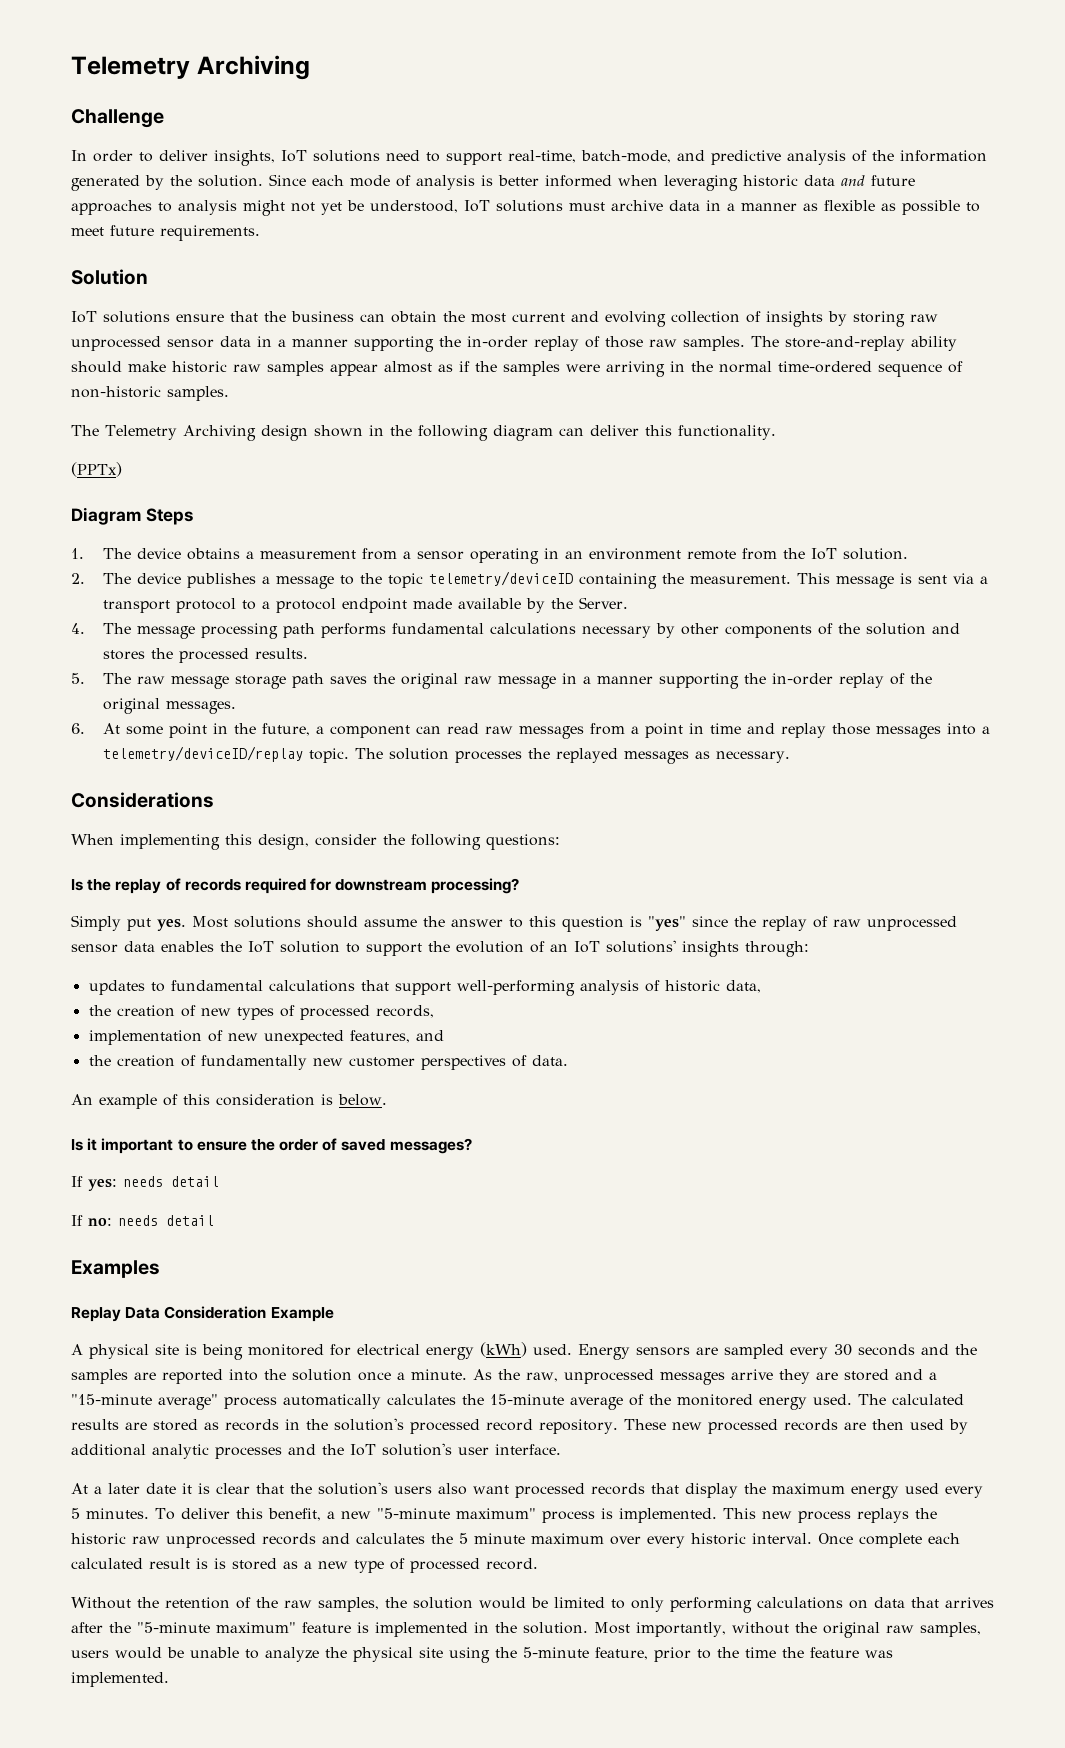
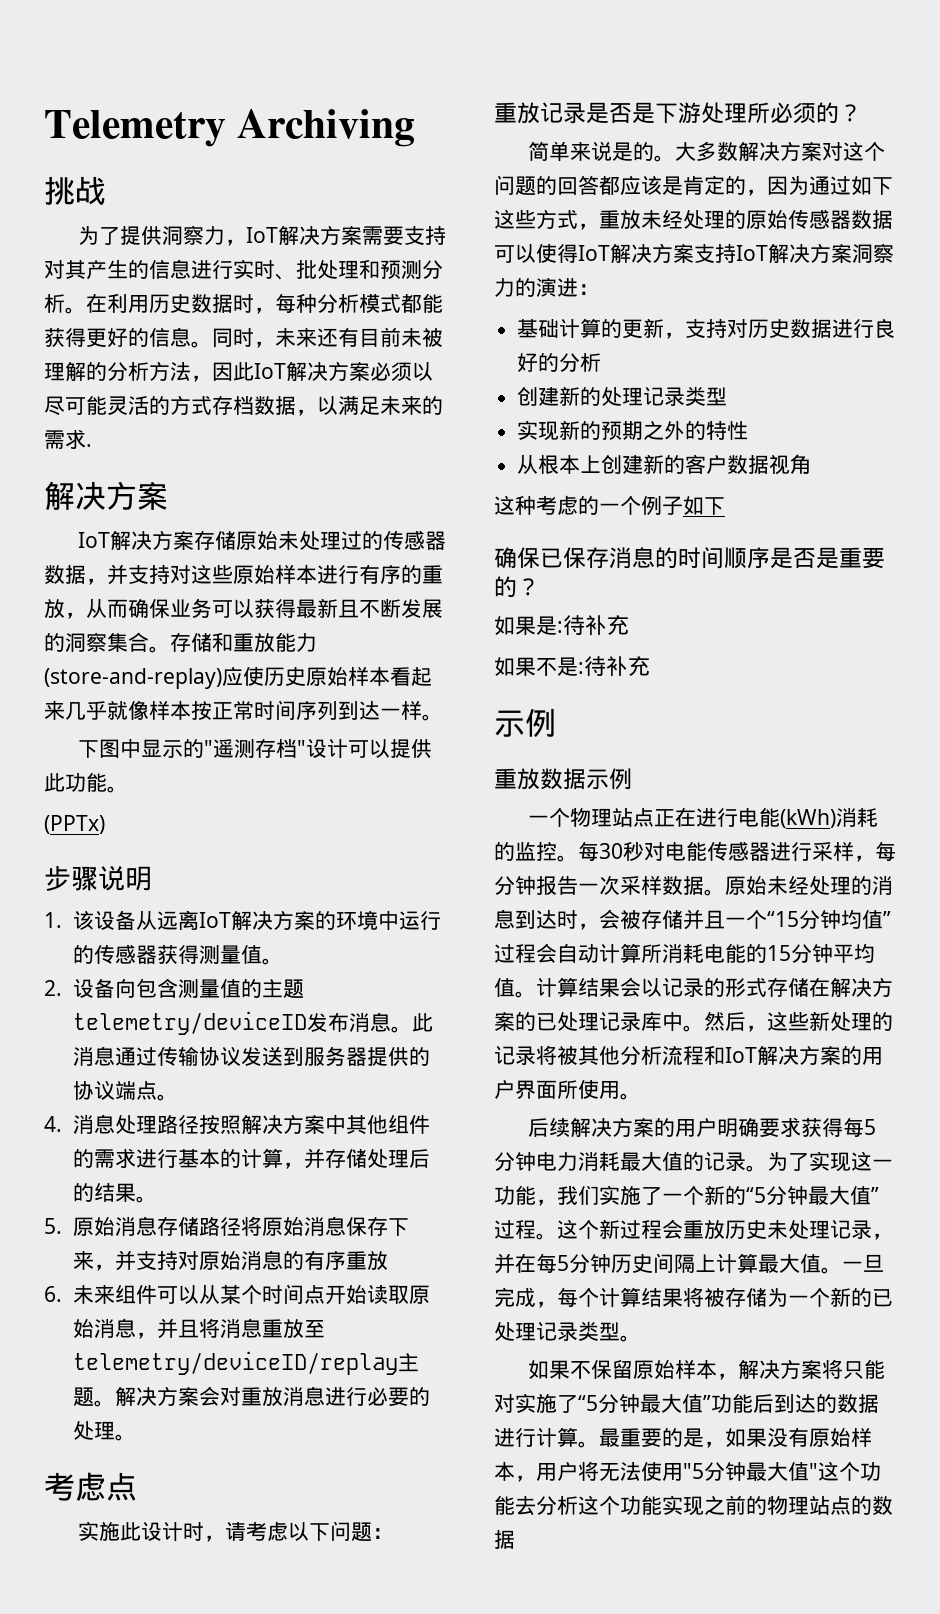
[71,109,164,128] [71,150,987,166] [71,174,915,191] [71,200,980,216] [71,225,260,241] [71,269,148,285] [71,311,938,327] [71,336,957,352] [71,361,963,377] [71,386,229,401] [71,425,776,441] Challenge // In order to deliver insights, IoT solutions need to support real-time, batch-mode, and predictive analysis of the information generated by the solution. Since each mode of analysis is better informed when leveraging historic data and future approaches to analysis might not yet be understood, IoT solutions must archive data in a manner as flexible as possible to meet future requirements. // Solution // IoT solutions ensure that the business can obtain the most current and evolving collection of insights by storing raw unprocessed sensor data in a manner supporting the in-order replay of those raw samples. The store-and-replay ability should make historic raw samples appear almost as if the samples were arriving in the normal time-ordered sequence of non-historic samples. // The Telemetry Archiving design shown in the following diagram can deliver this functionality. -> [44,176,106,205] [77,225,446,246] [44,259,443,280] [44,293,443,314] [44,327,443,348] [44,361,433,382] [44,395,443,416] [44,429,92,449] [44,481,168,510] [77,530,446,550] [44,564,443,585] [44,598,443,619] [44,632,317,653] [44,666,432,689] [44,700,443,721] [77,738,432,759] [44,772,128,793] 挑战 // 为了提供洞察力，IoT解决方案需要支持对其产生的信息进行实时、批处理和预测分析。在利用历史数据时，每种分析模式都能获得更好的信息。同时，未来还有目前未被理解的分析方法，因此IoT解决方案必须以尽可能灵活的方式存档数据，以满足未来的需求. // 解决方案 // IoT解决方案存储原始未处理过的传感器数据，并支持对这些原始样本进行有序的重放，从而确保业务可以获得最新且不断发展的洞察集合。存储和重放能力(store-and-replay)应使历史原始样本看起来几乎就像样本按正常时间序列到达一样。 // 下图中显示的"遥测存档"设计可以提供此功能。
[71,507,193,525] Diagram Steps -> [44,865,152,891] 步骤说明
[102,548,908,564] [71,571,988,589] [102,597,628,613] [71,623,960,639] [102,648,308,663] [71,673,932,689] [102,698,236,714] [71,723,990,739] [102,746,790,764] [71,792,214,808] [71,834,560,850] [71,878,520,894] [71,915,957,932] [71,940,809,957] [88,980,761,996] [88,1005,434,1020] [88,1030,444,1045] [88,1055,568,1070] [71,1094,387,1109] [71,1138,472,1154] [71,1176,219,1191] [71,1215,214,1226] [71,1260,160,1278] [71,1306,334,1322] [71,1342,977,1360] [71,1369,937,1385] [71,1394,964,1410] [71,1418,968,1434] [71,1443,561,1459] [71,1482,983,1499] [71,1508,937,1523] [71,1533,960,1548] [71,1558,538,1573] [71,1597,994,1613] [71,1622,981,1638] [71,1647,893,1663] [71,1672,169,1687] The device obtains a measurement from a sensor operating in an environment remote from the IoT solution. // 2. The device publishes a message to the topic telemetry/deviceID containing the measurement. This message is sent via a transport protocol to a protocol endpoint made available by the Server. // 4. The message processing path performs fundamental calculations necessary by other components of the solution and stores the processed results. // 5. The raw message storage path saves the original raw message in a manner supporting the in-order replay of the original messages. // 6. At some point in the future, a component can read raw messages from a point in time and replay those messages into a telemetry/deviceID/replay topic. The solution processes the replayed messages as necessary. // Considerations // When implementing this design, consider the following questions: // Is the replay of records required for downstream processing? // Simply put yes. Most solutions should assume the answer to this question is "yes" since the replay of raw unprocessed sensor data enables the IoT solution to support the evolution of an IoT solutions' insights through: // updates to fundamental calculations that support well-performing analysis of historic data, // the creation of new types of processed records, // implementation of new unexpected features, and // the creation of fundamentally new customer perspectives of data. // An example of this consideration is below. // Is it important to ensure the order of saved messages? // If yes: needs detail // If no: needs detail // Examples // Replay Data Consideration Example // A physical site is being monitored for electrical energy (kWh) used. Energy sensors are sampled every 30 seconds and the samples are reported into the solution once a minute. As the raw, unprocessed messages arrive they are stored and a "15-minute average" process automatically calculates the 15-minute average of the monitored energy used. The calculated results are stored as records in the solution's processed record repository. These new processed records are then used by additional analytic processes and the IoT solution's user interface. // At a later date it is clear that the solution's users also want processed records that display the maximum energy used every 5 minutes. To deliver this benefit, a new "5-minute maximum" process is implemented. This new process replays the historic raw unprocessed records and calculates the 5 minute maximum over every historic interval. Once complete each calculated result is is stored as a new type of processed record. // Without the retention of the raw samples, the solution would be limited to only performing calculations on data that arrives after the "5-minute maximum" feature is implemented in the solution. Most importantly, without the original raw samples, users would be unable to analyze the physical site using the 5-minute feature, prior to the time the feature was implemented. -> [72,910,441,931] [72,944,283,965] [44,978,304,999] [72,1011,433,1035] [72,1046,430,1066] [72,1081,178,1101] [44,1114,430,1135] [72,1148,430,1169] [72,1183,157,1203] [44,1216,409,1236] [72,1250,388,1271] [44,1284,430,1305] [72,1318,325,1339] [72,1351,419,1375] [72,1386,430,1407] [72,1420,136,1441] [44,1472,137,1501] [77,1521,393,1542] [494,102,862,124] [527,141,885,162] [494,175,893,196] [494,209,893,230] [494,243,894,263] [494,278,599,297] [517,318,896,339] [517,353,602,372] [517,386,728,406] [517,420,749,441] [517,454,812,475] [494,495,725,516] [494,547,885,569] [494,576,540,598] [494,615,629,636] [494,656,650,677] [494,708,556,738] [494,768,632,790] [527,807,878,828] [494,841,896,862] [494,875,893,896] [494,909,891,930] [494,943,875,964] [494,977,893,998] [494,1011,893,1032] [494,1045,883,1065] [494,1079,641,1100] [527,1117,876,1138] [494,1151,893,1172] [494,1185,879,1206] [494,1219,893,1240] [494,1253,884,1274] [494,1287,893,1308] [494,1321,641,1342] [527,1359,885,1380] [494,1393,879,1413] [494,1427,872,1448] [494,1461,881,1482] [494,1495,893,1516] [494,1530,515,1549] 该设备从远离IoT解决方案的环境中运行的传感器获得测量值。 // 2.设备向包含测量值的主题telemetry/deviceID发布消息。此消息通过传输协议发送到服务器提供的协议端点。 // 4.消息处理路径按照解决方案中其他组件的需求进行基本的计算，并存储处理后的结果。 // 5.原始消息存储路径将原始消息保存下来，并支持对原始消息的有序重放 // 6.未来组件可以从某个时间点开始读取原始消息，并且将消息重放至telemetry/deviceID/replay主题。解决方案会对重放消息进行必要的处理。 // 考虑点 // 实施此设计时，请考虑以下问题： // 重放记录是否是下游处理所必须的？ // 简单来说是的。大多数解决方案对这个问题的回答都应该是肯定的，因为通过如下这些方式，重放未经处理的原始传感器数据可以使得IoT解决方案支持IoT解决方案洞察力的演进： // 基础计算的更新，支持对历史数据进行良好的分析 // 创建新的处理记录类型 // 实现新的预期之外的特性 // 从根本上创建新的客户数据视角 // 这种考虑的一个例子如下 // 确保已保存消息的时间顺序是否是重要的？ // 如果是:待补充 // 如果不是:待补充 // 示例 // 重放数据示例 // 一个物理站点正在进行电能(kWh)消耗的监控。每30秒对电能传感器进行采样，每分钟报告一次采样数据。原始未经处理的消息到达时，会被存储并且一个“15分钟均值”过程会自动计算所消耗电能的15分钟平均值。计算结果会以记录的形式存储在解决方案的已处理记录库中。然后，这些新处理的记录将被其他分析流程和IoT解决方案的用户界面所使用。 // 后续解决方案的用户明确要求获得每5分钟电力消耗最大值的记录。为了实现这一功能，我们实施了一个新的“5分钟最大值”过程。这个新过程会重放历史未处理记录，并在每5分钟历史间隔上计算最大值。一旦完成，每个计算结果将被存储为一个新的已处理记录类型。 // 如果不保留原始样本，解决方案将只能对实施了“5分钟最大值”功能后到达的数据进行计算。最重要的是，如果没有原始样本，用户将无法使用"5分钟最大值"这个功能去分析这个功能实现之前的物理站点的数据

